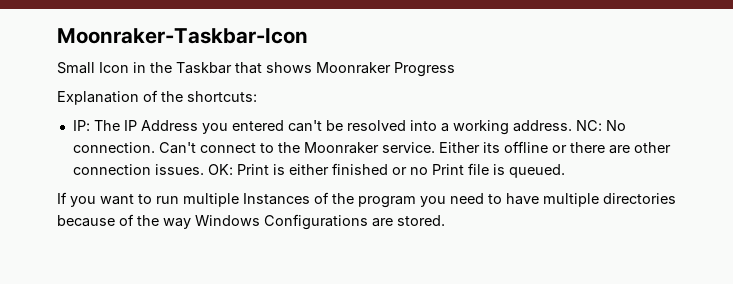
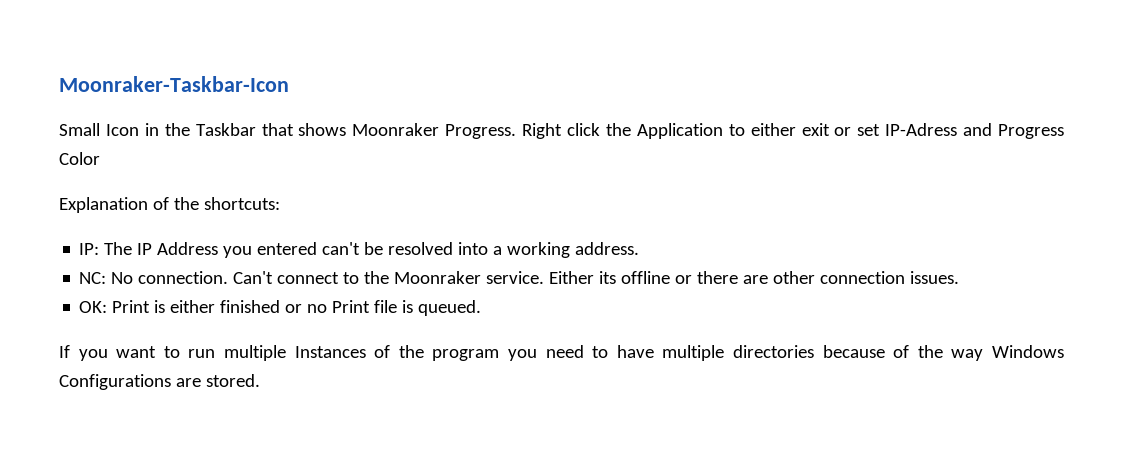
(391, 68) none -> [445,123,993,139] Progress. Right click the Application to either exit or set IP-Adress and
(455, 69) none -> [59,152,100,165] Color
(572, 126) none -> (640, 248) //
(204, 169) none -> (960, 277) //

